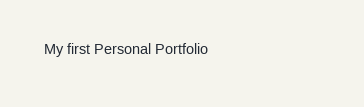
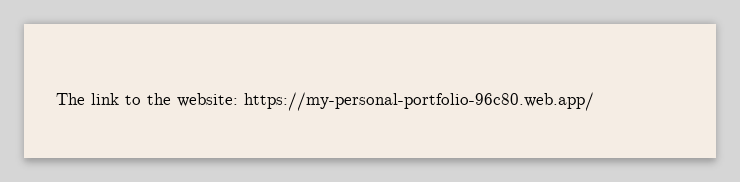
[44,43,208,57] My first Personal Portfolio -> [56,92,594,111] The link to the website: https://my-personal-portfolio-96c80.web.app/

